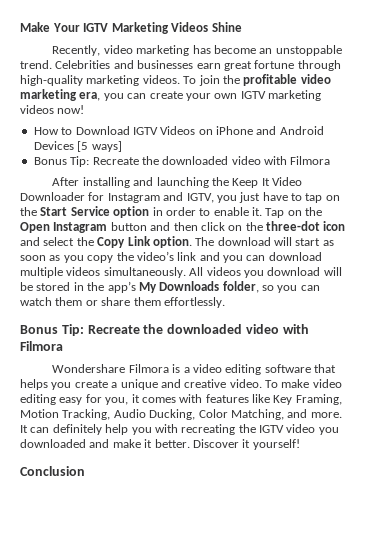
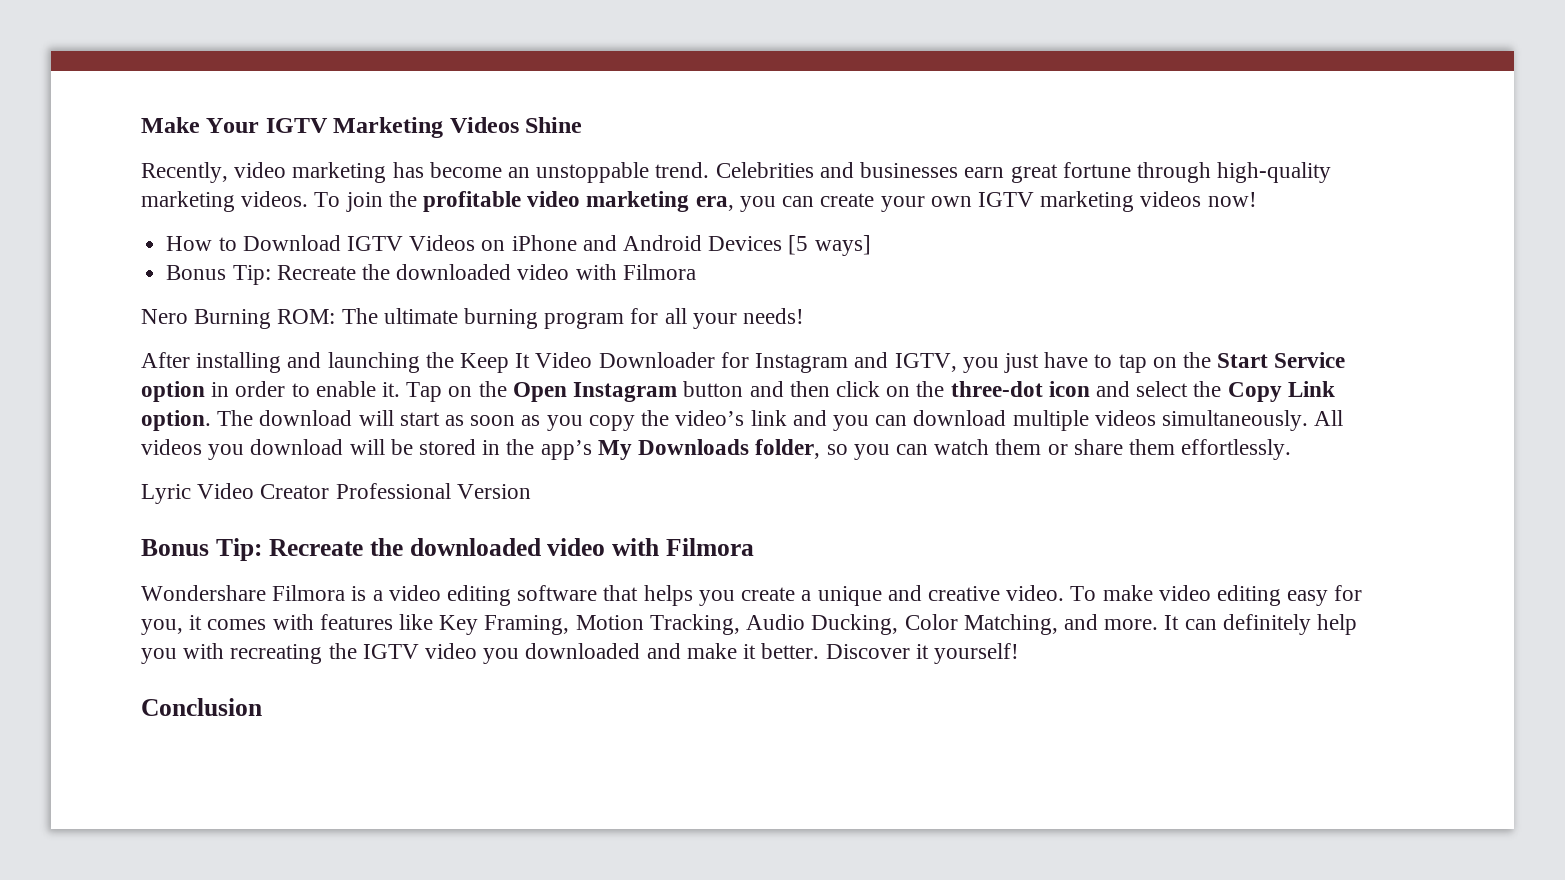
(331, 160) none -> [141,308,805,329] // Nero Burning ROM: The ultimate burning program for all your needs!
(225, 302) none -> [141,483,531,504] // Lyric Video Creator Professional Version

